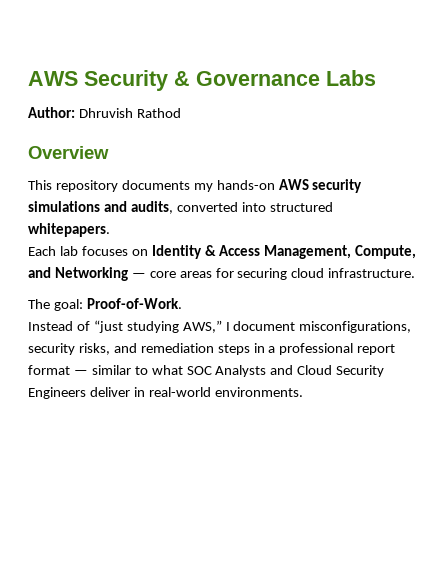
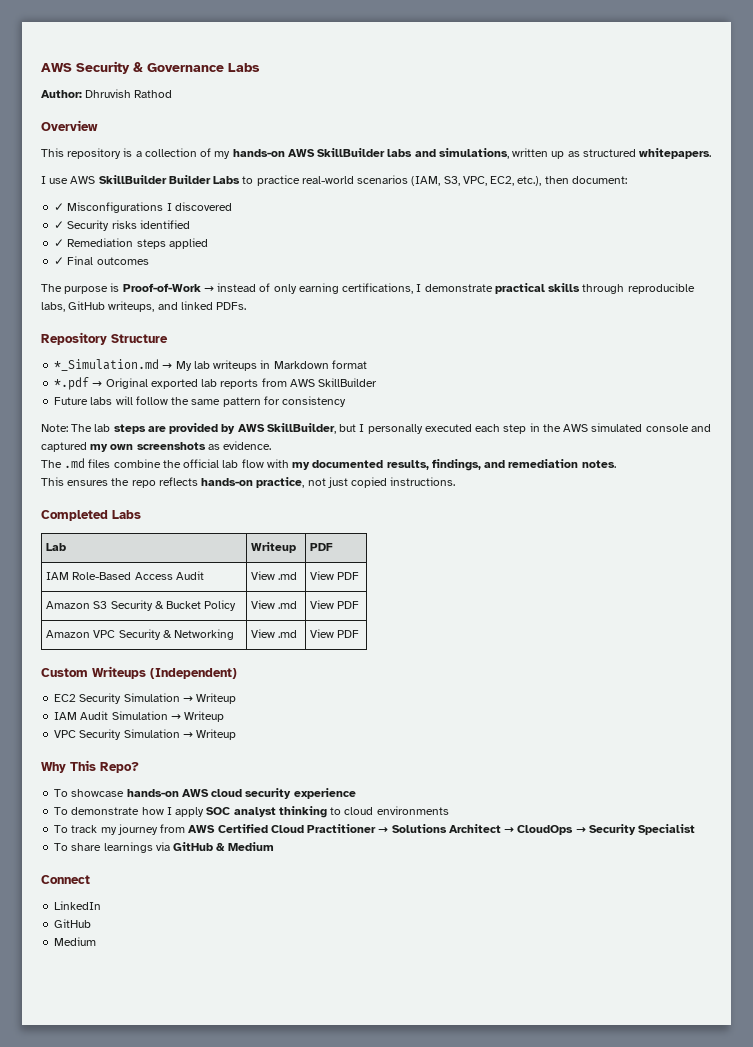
[121,179,363,193] [28,201,333,214] [28,223,110,237] [28,245,417,259] [28,267,416,281] [28,298,182,311] [28,320,412,333] [28,343,396,355] [28,365,385,377] [28,387,303,399] documents my hands-on AWS security simulations and audits, converted into structured whitepapers. // Each lab focuses on Identity & Access Management, Compute, and Networking — core areas for securing cloud infrastructure. // The goal: Proof-of-Work. // Instead of “just studying AWS,” I document misconfigurations, security risks, and remediation steps in a professional report format — similar to what SOC Analysts and Cloud Security Engineers deliver in real-world environments. -> [123,148,712,159] [41,175,627,186] [54,202,232,213] [54,220,190,231] [54,238,208,249] [54,256,149,265] [41,283,695,294] [41,301,247,312] [41,332,168,345] [54,359,367,371] [54,377,378,390] [54,396,347,407] [41,423,711,434] [41,441,272,452] [41,458,616,471] [41,477,456,488] [41,510,141,521] [46,543,67,551] [251,542,297,553] [310,543,334,551] [46,571,204,580] [251,571,298,580] [310,571,360,580] [46,600,237,611] [251,600,298,609] [310,600,360,609] [46,629,235,640] [251,629,298,638] [310,629,360,638] [41,666,237,679] [54,693,237,704] [54,711,225,722] [54,729,237,740] [41,760,139,773] [54,788,356,799] [54,806,449,818] [54,824,696,835] [54,842,274,853] [41,875,90,884] [54,901,102,910] [54,919,92,928] [54,937,97,946] is a collection of my hands-on AWS SkillBuilder labs and simulations, written up as structured whitepapers. // I use AWS SkillBuilder Builder Labs to practice real-world scenarios (IAM, S3, VPC, EC2, etc.), then document: // ✓ Misconfigurations I discovered // ✓ Security risks identified // ✓ Remediation steps applied // ✓ Final outcomes // The purpose is Proof-of-Work → instead of only earning certifications, I demonstrate practical skills through reproducible labs, GitHub writeups, and linked PDFs. // Repository Structure // *_Simulation.md → My lab writeups in Markdown format // *.pdf → Original exported lab reports from AWS SkillBuilder // Future labs will follow the same pattern for consistency // Note: The lab steps are provided by AWS SkillBuilder, but I personally executed each step in the AWS simulated console and captured my own screenshots as evidence. // The .md files combine the official lab flow with my documented results, findings, and remediation notes. // This ensures the repo reflects hands-on practice, not just copied instructions. // Completed Labs // Lab | Writeup | PDF // IAM Role-Based Access Audit | View .md | View PDF // Amazon S3 Security & Bucket Policy | View .md | View PDF // Amazon VPC Security & Networking | View .md | View PDF // Custom Writeups (Independent) // EC2 Security Simulation → Writeup // IAM Audit Simulation → Writeup // VPC Security Simulation → Writeup // Why This Repo? // To showcase hands-on AWS cloud security experience // To demonstrate how I apply SOC analyst thinking to cloud environments // To track my journey from AWS Certified Cloud Practitioner → Solutions Architect → CloudOps → Security Specialist // To share learnings via GitHub & Medium // Connect // LinkedIn // GitHub // Medium

